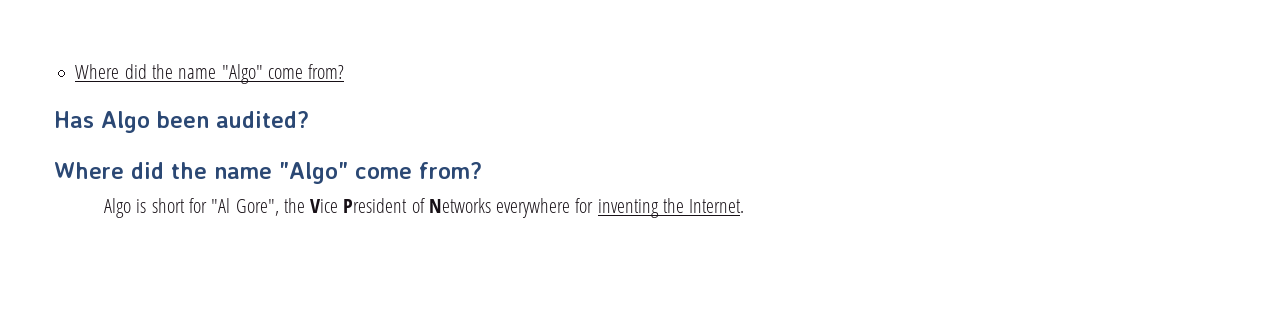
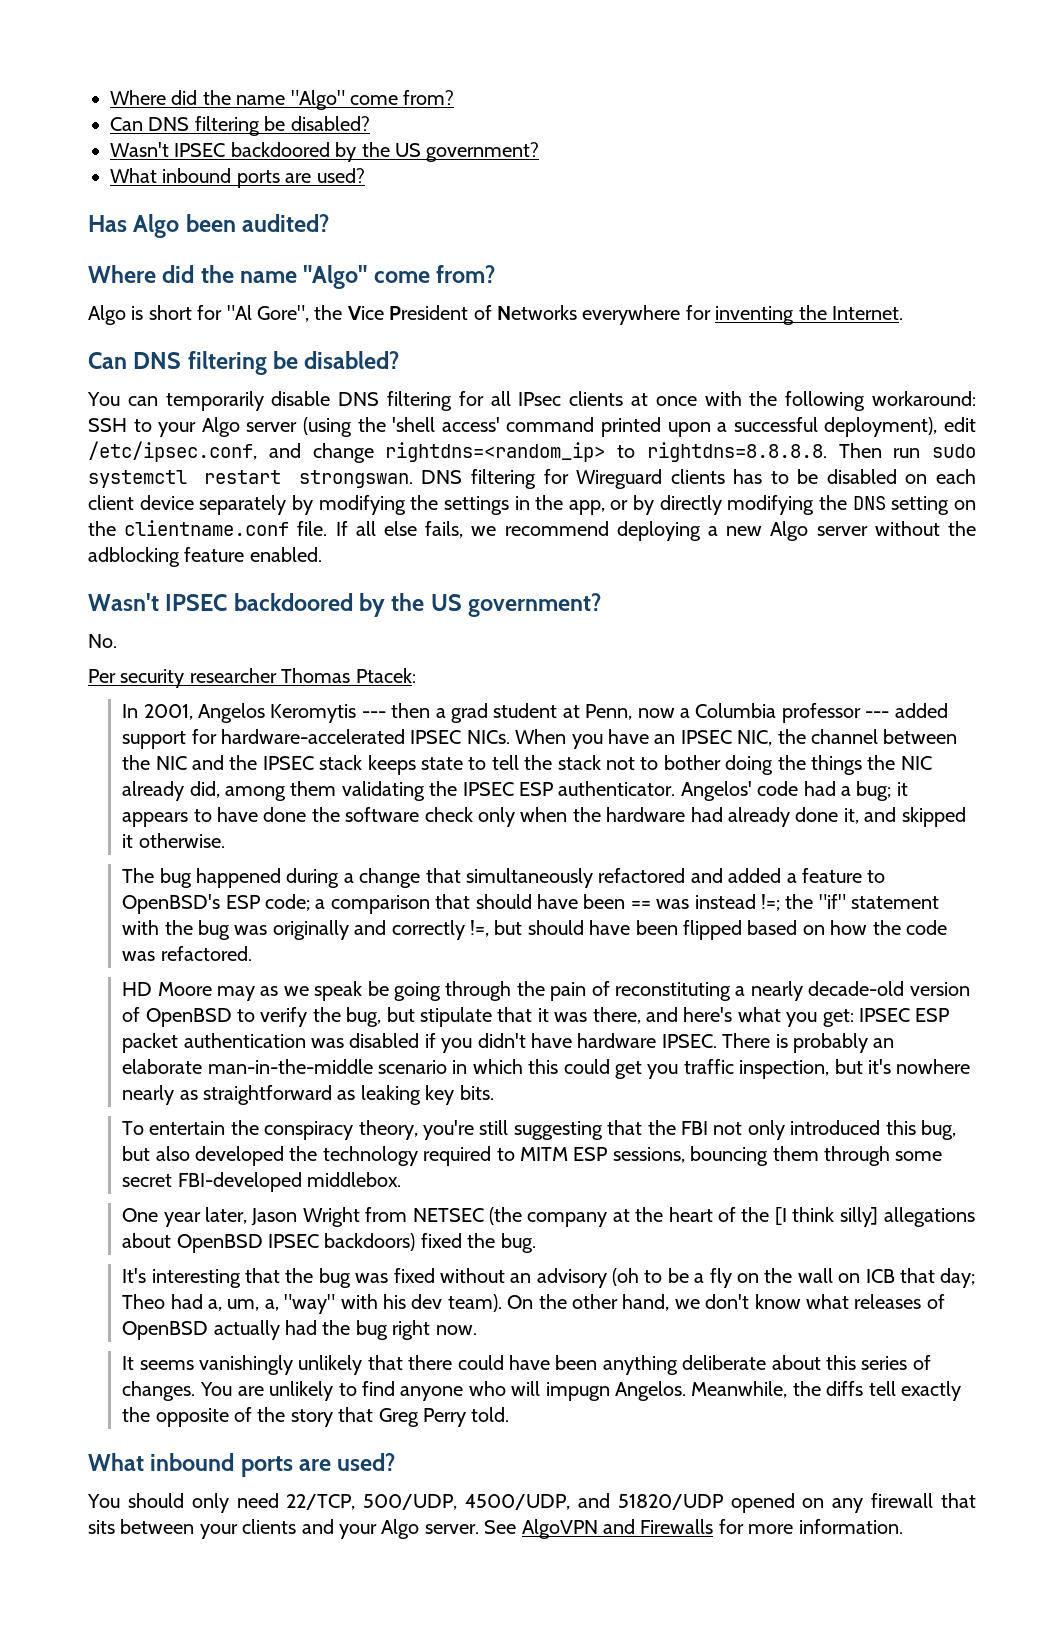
[75,64,345,84] Where did the name "Algo" come from? -> [110,90,455,110] [110,116,370,136] [110,142,540,162] [110,168,365,188] Where did the name "Algo" come from? // Can DNS filtering be disabled? // Wasn't IPSEC backdoored by the US government? // What inbound ports are used?
(745, 206) none -> [88,351,400,375] [87,391,977,411] [88,417,977,437] [88,441,976,463] [88,469,976,489] [88,495,976,515] [88,520,977,541] [88,547,322,567] [88,593,602,617] [88,634,117,648] [88,668,416,688] [122,703,948,723] [122,729,958,749] [122,755,932,775] [122,781,908,801] [122,807,966,827] [122,833,225,848] [122,868,886,888] [122,894,940,914] [122,920,947,940] [122,946,252,961] [122,981,970,1001] [122,1007,950,1027] [122,1033,895,1053] [122,1059,971,1079] [122,1085,494,1105] [122,1120,957,1140] [122,1146,943,1166] [122,1172,401,1192] [122,1207,975,1227] [122,1233,536,1253] [122,1268,976,1288] [122,1294,945,1314] [122,1320,477,1340] [122,1355,931,1375] [122,1381,962,1401] [122,1407,510,1427] [88,1453,396,1477] [87,1493,977,1513] [88,1519,903,1539] // Can DNS filtering be disabled? // You can temporarily disable DNS filtering for all IPsec clients at once with the following workaround: SSH to your Algo server (using the 'shell access' command printed upon a successful deployment), edit /etc/ipsec.conf, and change rightdns=<random_ip> to rightdns=8.8.8.8. Then run sudo systemctl restart strongswan. DNS filtering for Wireguard clients has to be disabled on each client device separately by modifying the settings in the app, or by directly modifying the DNS setting on the clientname.conf file. If all else fails, we recommend deploying a new Algo server without the adblocking feature enabled. // Wasn't IPSEC backdoored by the US government? // No. // Per security researcher Thomas Ptacek: // In 2001, Angelos Keromytis --- then a grad student at Penn, now a Columbia professor --- added support for hardware-accelerated IPSEC NICs. When you have an IPSEC NIC, the channel between the NIC and the IPSEC stack keeps state to tell the stack not to bother doing the things the NIC already did, among them validating the IPSEC ESP authenticator. Angelos' code had a bug; it appears to have done the software check only when the hardware had already done it, and skipped it otherwise. // The bug happened during a change that simultaneously refactored and added a feature to OpenBSD's ESP code; a comparison that should have been == was instead !=; the "if" statement with the bug was originally and correctly !=, but should have been flipped based on how the code was refactored. // HD Moore may as we speak be going through the pain of reconstituting a nearly decade-old version of OpenBSD to verify the bug, but stipulate that it was there, and here's what you get: IPSEC ESP packet authentication was disabled if you didn't have hardware IPSEC. There is probably an elaborate man-in-the-middle scenario in which this could get you traffic inspection, but it's nowhere nearly as straightforward as leaking key bits. // To entertain the conspiracy theory, you're still suggesting that the FBI not only introduced this bug, but also developed the technology required to MITM ESP sessions, bouncing them through some secret FBI-developed middlebox. // One year later, Jason Wright from NETSEC (the company at the heart of the [I think silly] allegations about OpenBSD IPSEC backdoors) fixed the bug. // It's interesting that the bug was fixed without an advisory (oh to be a fly on the wall on ICB that day; Theo had a, um, a, "way" with his dev team). On the other hand, we don't know what releases of OpenBSD actually had the bug right now. // It seems vanishingly unlikely that there could have been anything deliberate about this series of changes. You are unlikely to find anyone who will impugn Angelos. Meanwhile, the diffs tell exactly the opposite of the story that Greg Perry told. // What inbound ports are used? // You should only need 22/TCP, 500/UDP, 4500/UDP, and 51820/UDP opened on any firewall that sits between your clients and your Algo server. See AlgoVPN and Firewalls for more information.

